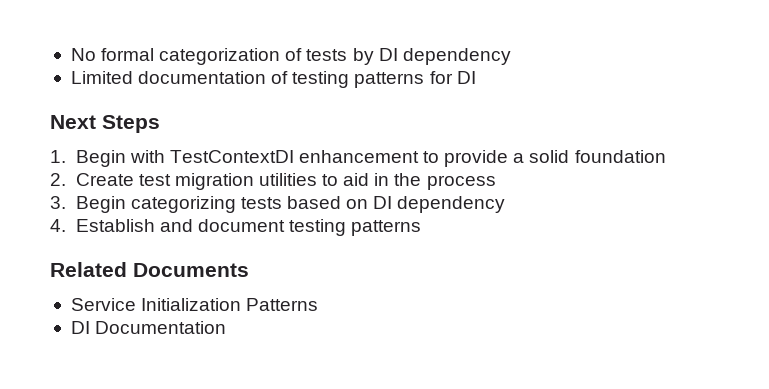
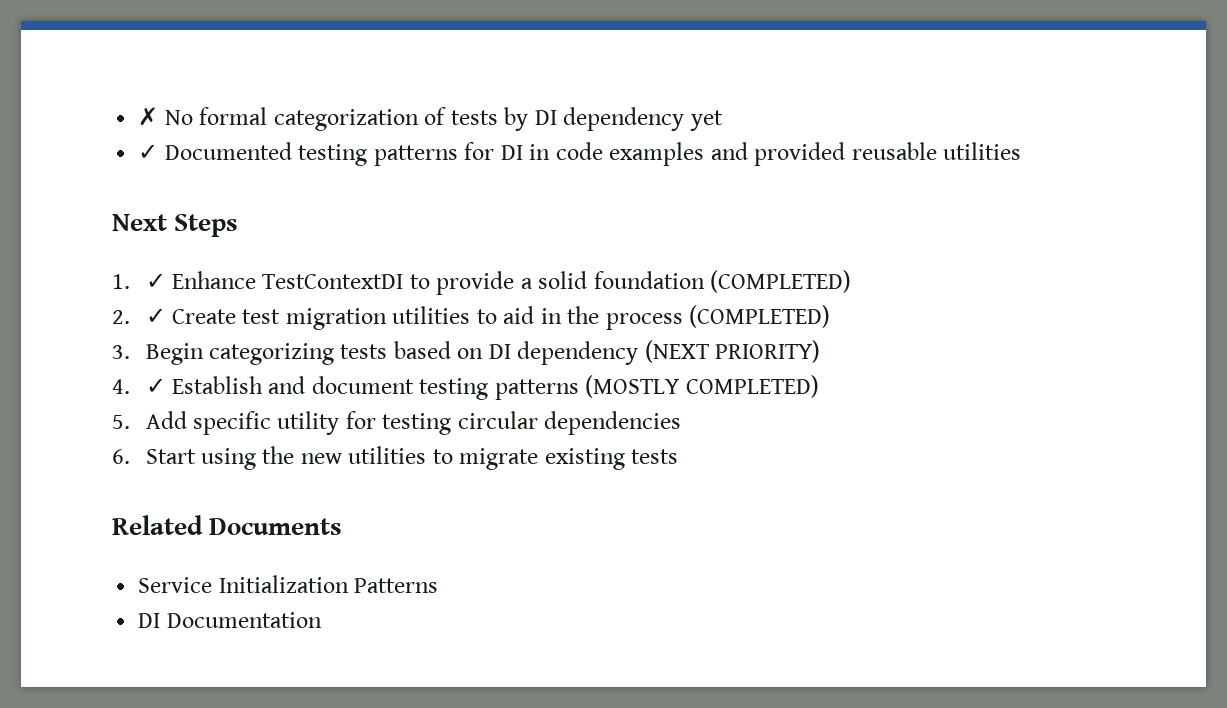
(70, 54) none -> [138,107,159,126] ✗
[70,71,289,84] // Limited documentation of -> [689,110,723,131] [138,142,292,160] yet // ✓ Documented
(476, 77) none -> [529,142,1022,166] in code examples and provided reusable utilities
[75,150,419,167] Begin with TestContextDI enhancement -> [145,271,404,289] ✓ Enhance TestContextDI
(666, 156) none -> [710,270,852,293] (COMPLETED)
(66, 179) none -> [145,308,166,324] ✓
(496, 182) none -> [689,305,831,328] (COMPLETED)
(506, 204) none -> [644,340,821,363] (NEXT PRIORITY)
(66, 225) none -> [145,378,166,394] ✓
(422, 228) none -> [585,375,819,398] [112,411,682,435] [112,446,679,470] (MOSTLY COMPLETED) // 5. Add specific utility for testing circular dependencies // 6. Start using the new utilities to migrate existing tests

